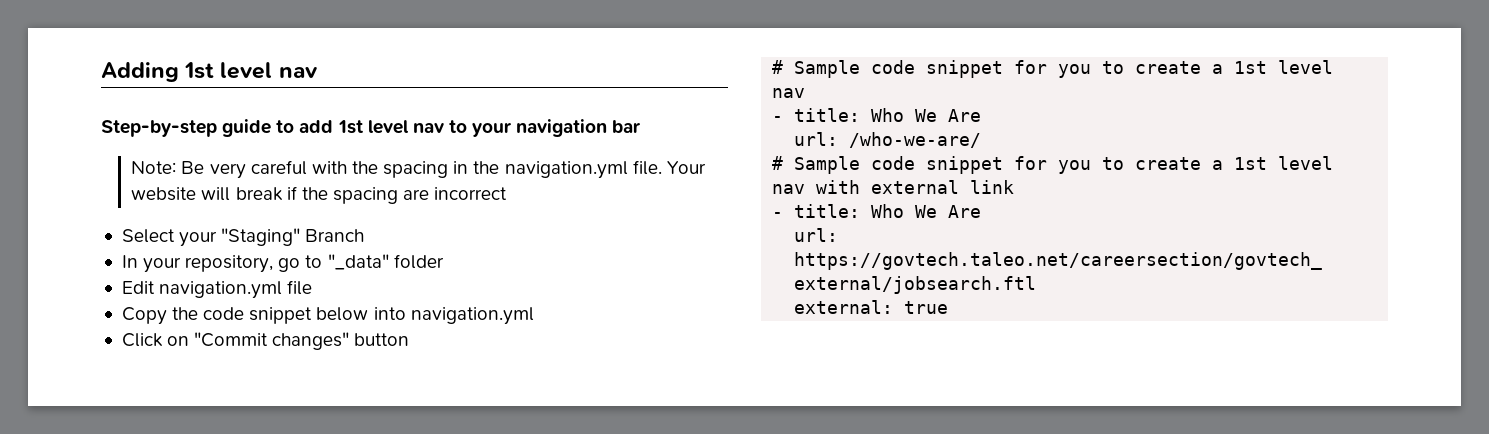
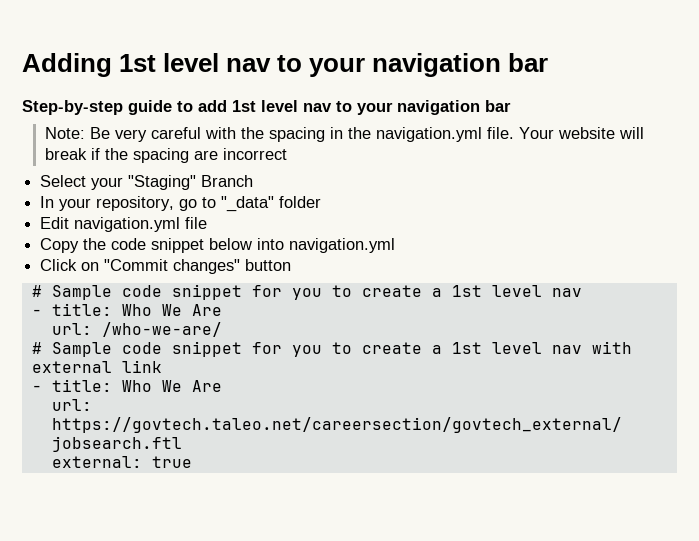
(318, 72) none -> [277,53,549,77] to your navigation bar

